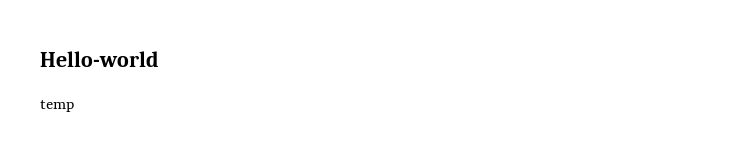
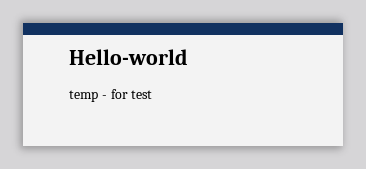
(74, 106) none -> [101,89,153,99] - for test

